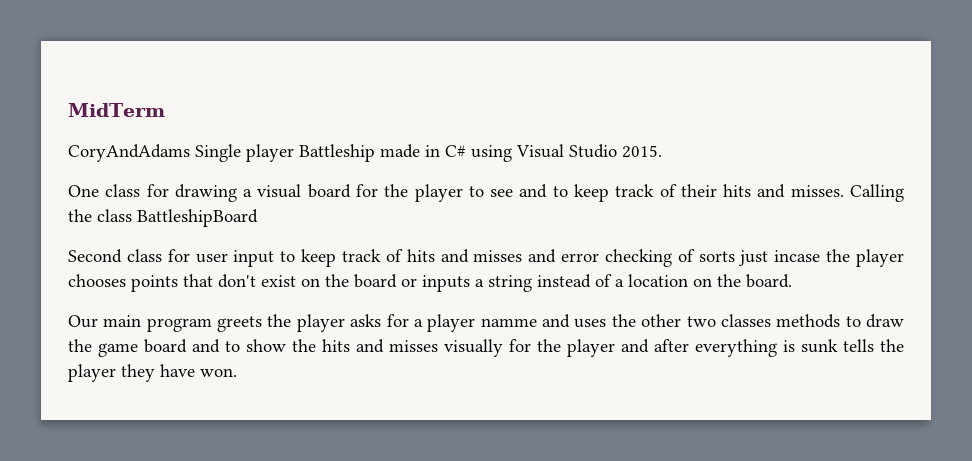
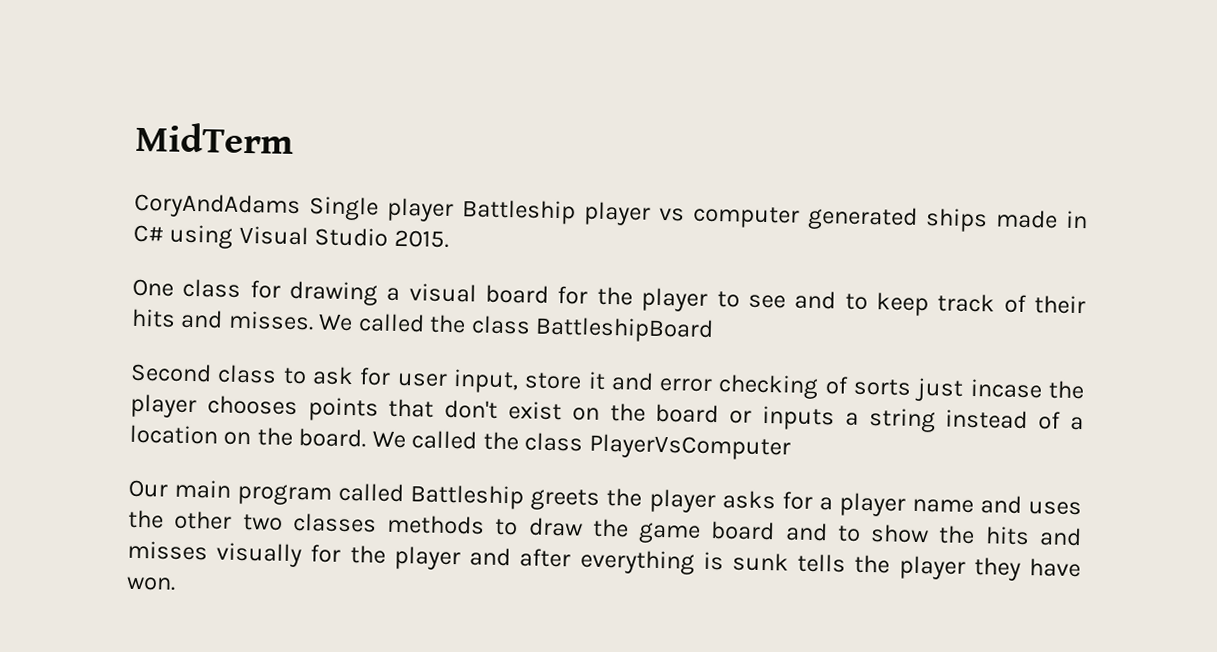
(375, 153) none -> [583,201,988,233] player vs computer generated ships
[850,184,905,202] Calling -> [318,313,425,333] We called
[167,249,523,267] for user input to keep track of hits and misses -> [282,366,606,394] to ask for user input, store it
(792, 281) none -> [371,430,791,461] We called the class PlayerVsComputer
(212, 325) none -> [338,482,525,510] called Battleship
[480,318,537,327] namme -> [911,498,974,514] name

